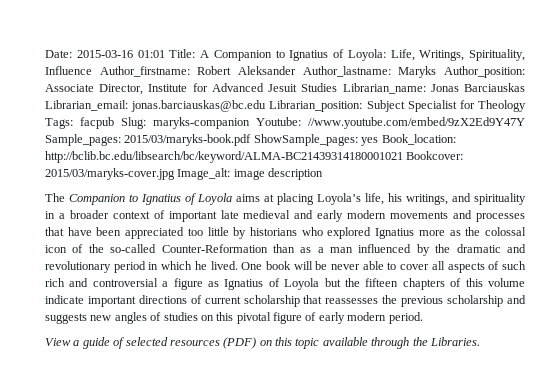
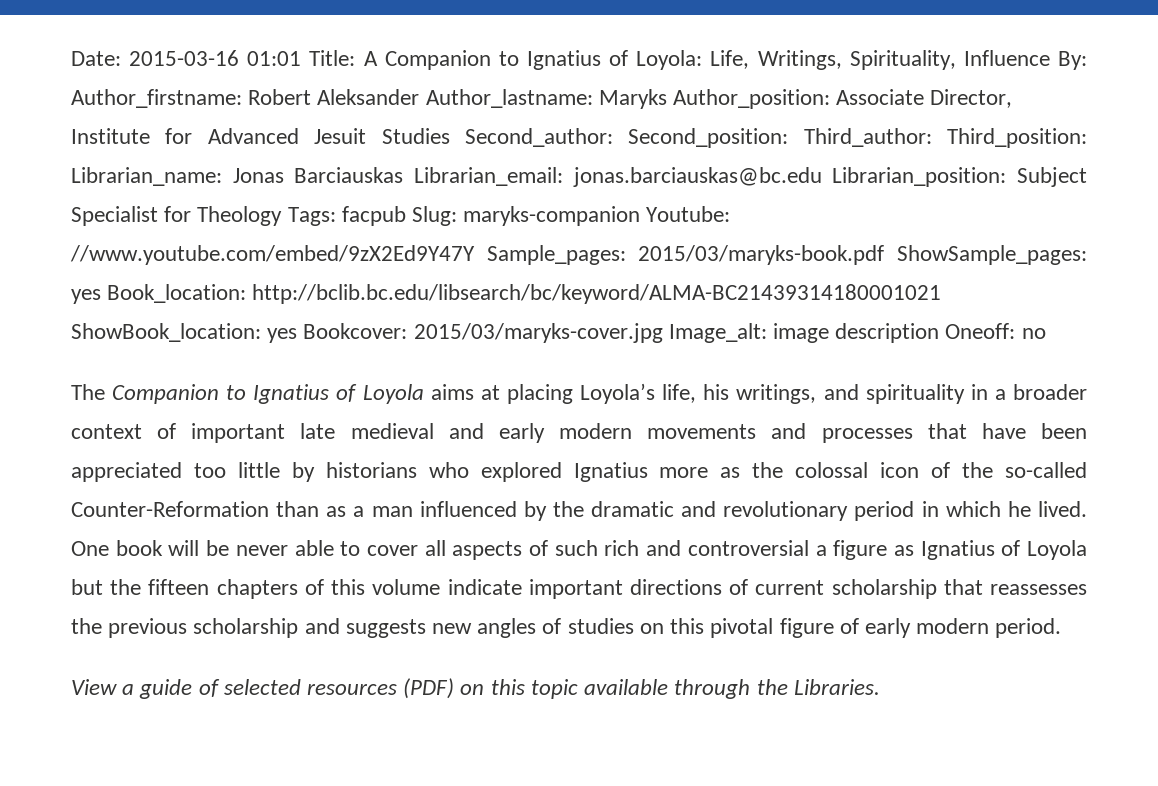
(92, 70) none -> [1058,51,1087,70] By:
(338, 87) none -> [464,128,1087,148] Second_author: Second_position: Third_author: Third_position:
(403, 157) none -> [71,323,298,343] ShowBook_location: yes
(324, 174) none -> [945,323,1046,339] Oneoff: no

